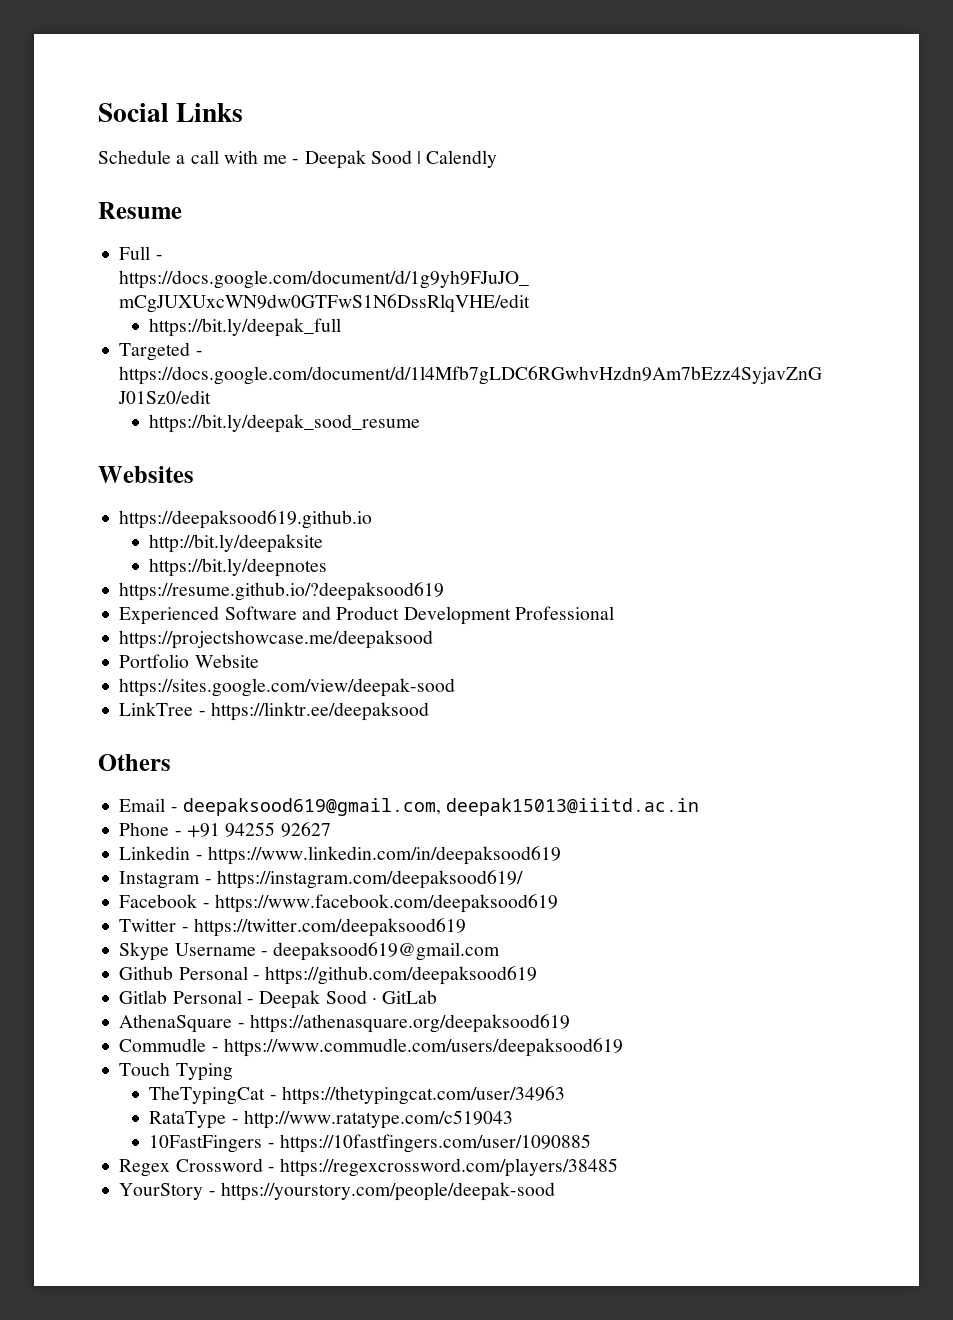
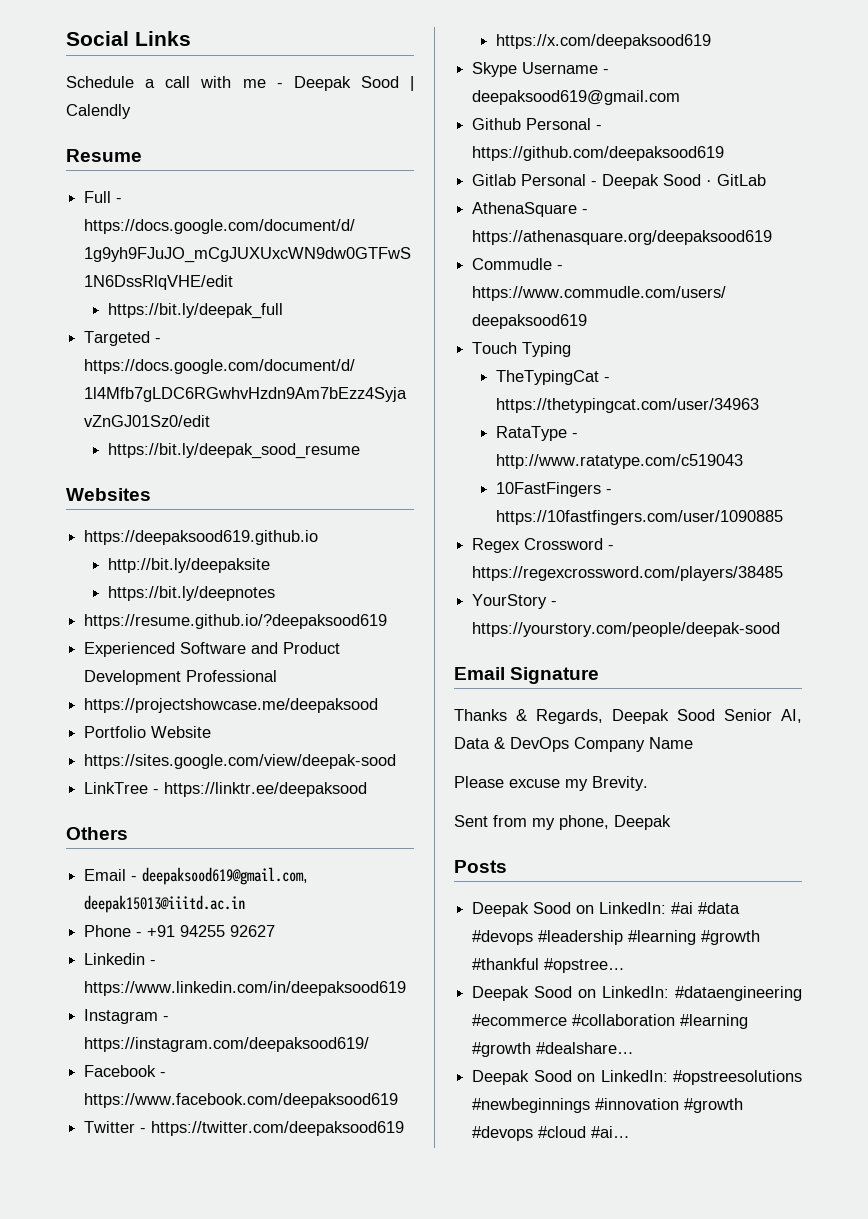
(466, 927) none -> [495,34,711,49] // https://x.com/deepaksood619
(555, 1191) none -> [454,667,600,684] [454,709,802,724] [454,737,693,752] [454,776,648,791] [454,815,671,830] [454,860,507,873] [472,902,741,917] [472,930,761,945] [472,958,626,973] [472,986,802,1001] [472,1014,749,1029] [472,1042,635,1057] [472,1070,802,1085] [472,1098,744,1113] [472,1126,631,1141] // Email Signature // Thanks & Regards, Deepak Sood Senior AI, Data & DevOps Company Name // Please excuse my Brevity. // Sent from my phone, Deepak // Posts // Deepak Sood on LinkedIn: #ai #data #devops #leadership #learning #growth #thankful #opstree… // Deepak Sood on LinkedIn: #dataengineering #ecommerce #collaboration #learning #growth #dealshare… // Deepak Sood on LinkedIn: #opstreesolutions #newbeginnings #innovation #growth #devops #cloud #ai…

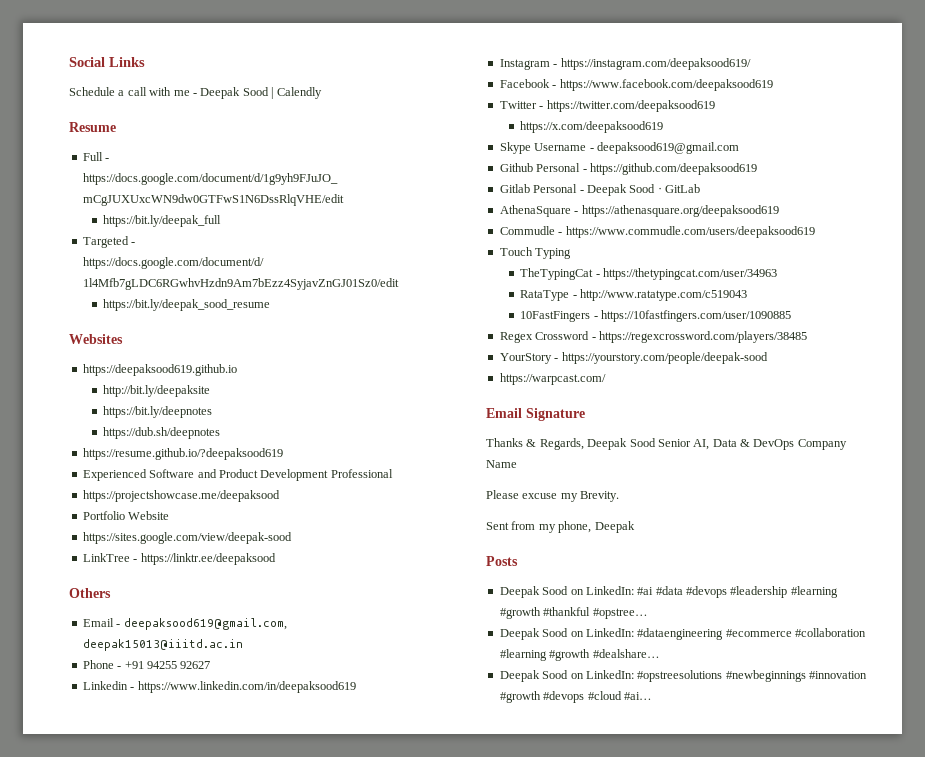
(275, 593) none -> [103,427,221,439] // https://dub.sh/deepnotes
(781, 629) none -> [499,373,606,385] // https://warpcast.com/

